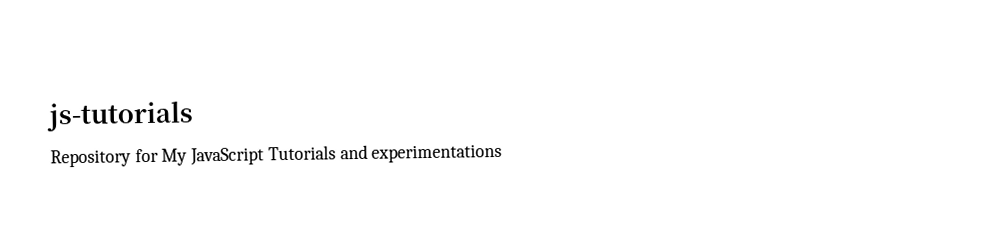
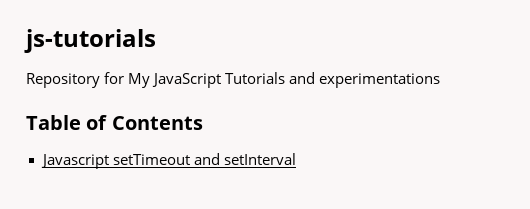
(503, 153) none -> [26,115,203,130] [40,153,296,169] // Table of Contents // Javascript setTimeout and setInterval

